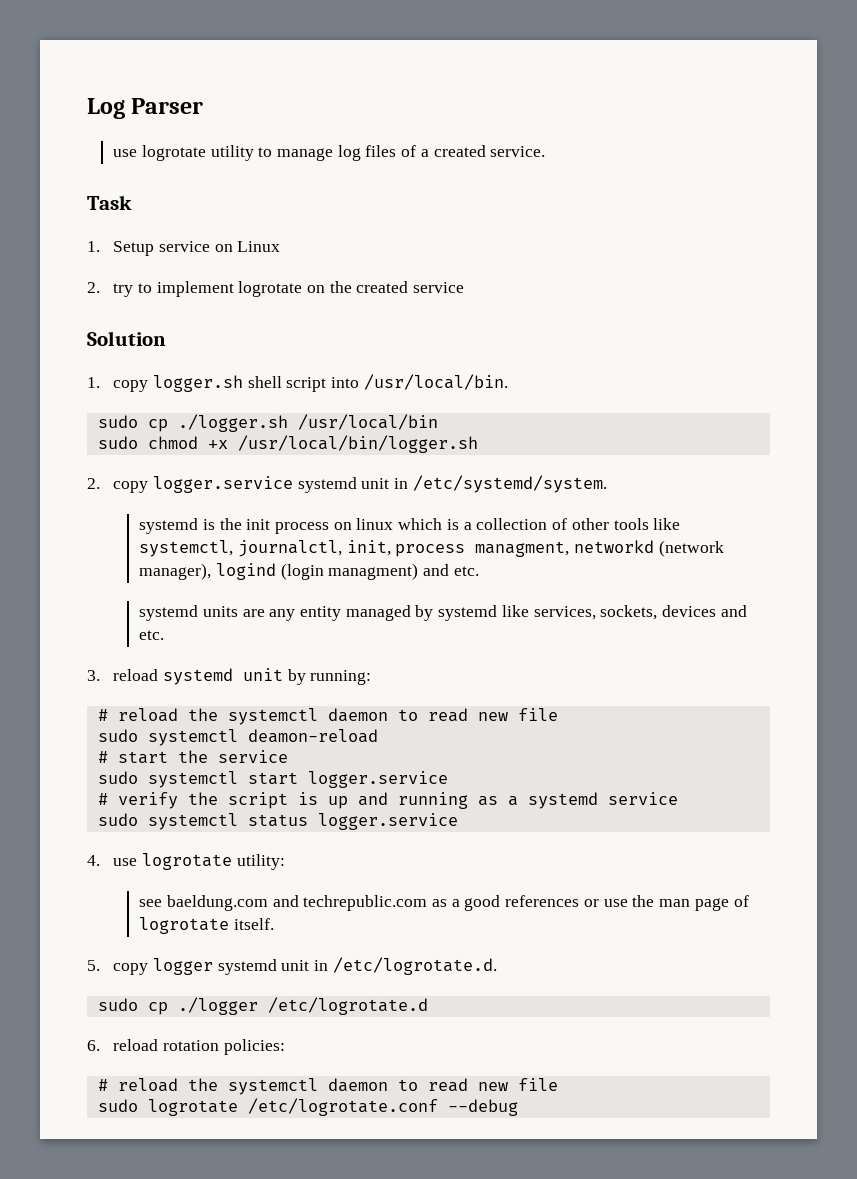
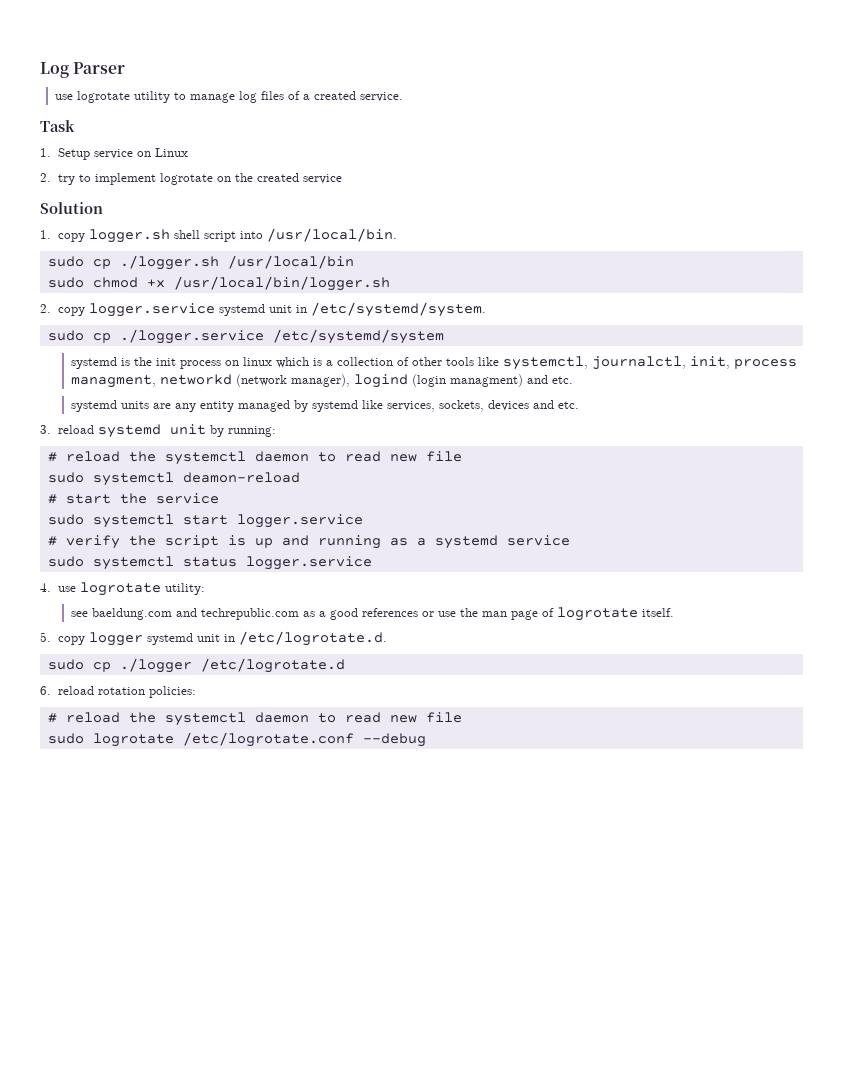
(607, 484) none -> [47,329,444,344] // sudo cp ./logger.service /etc/systemd/system

